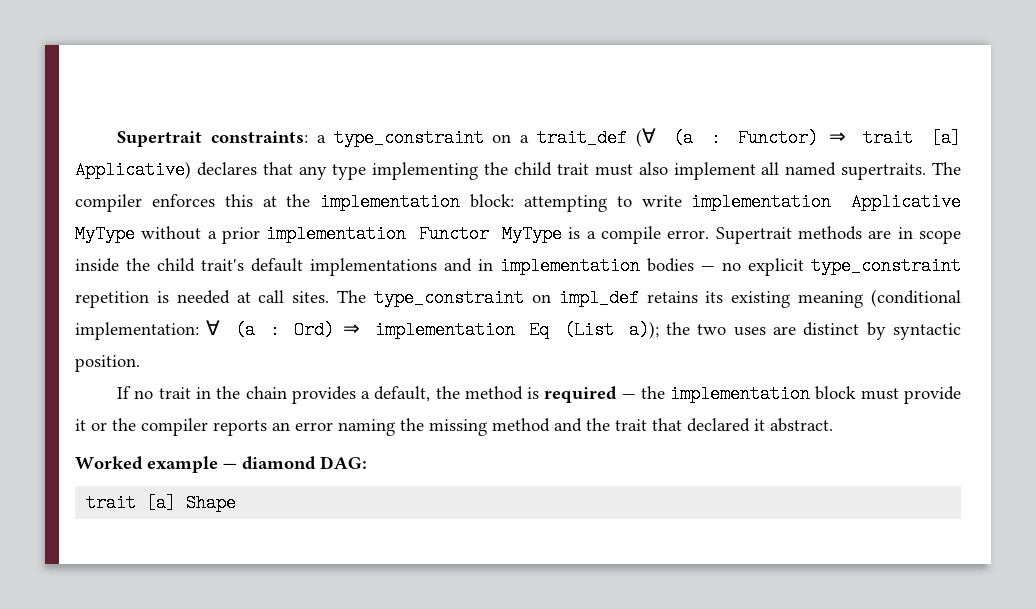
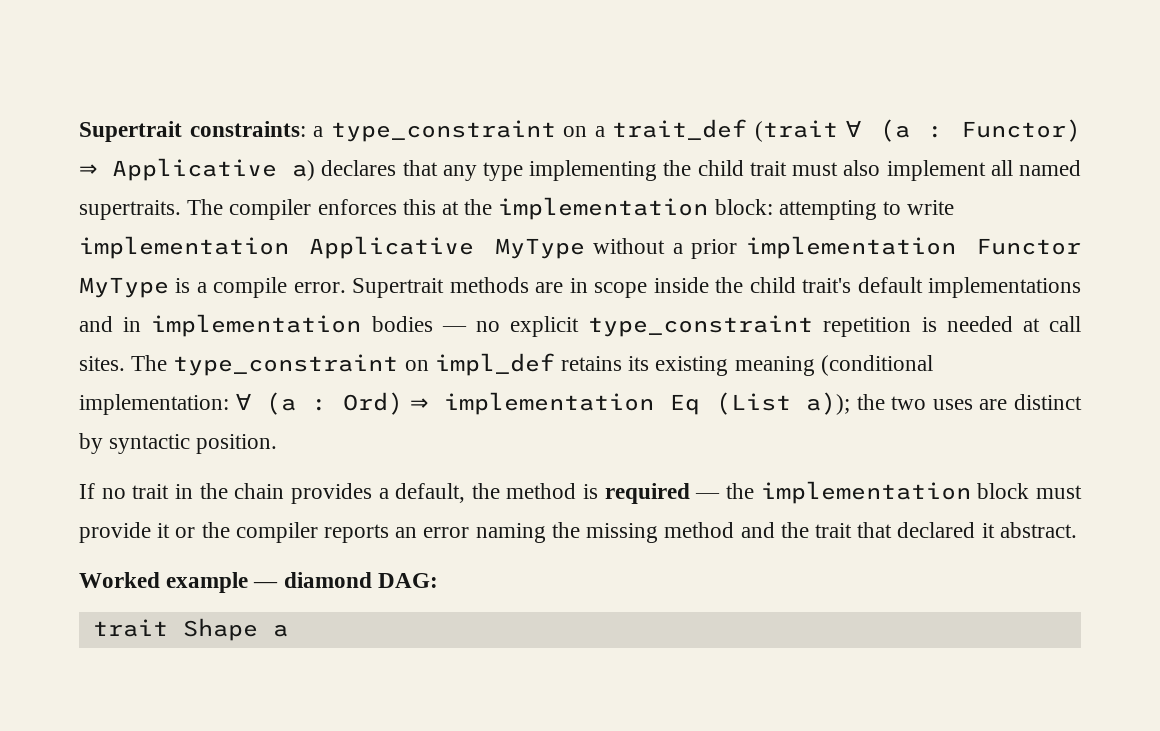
[635,128,656,147] (∀ -> [754,120,862,142] (trait ∀
[863,129,962,147] [75,161,191,179] trait [a] Applicative) -> [112,158,316,181] Applicative a)
[146,494,237,512] [a] Shape -> [182,618,288,641] Shape a

